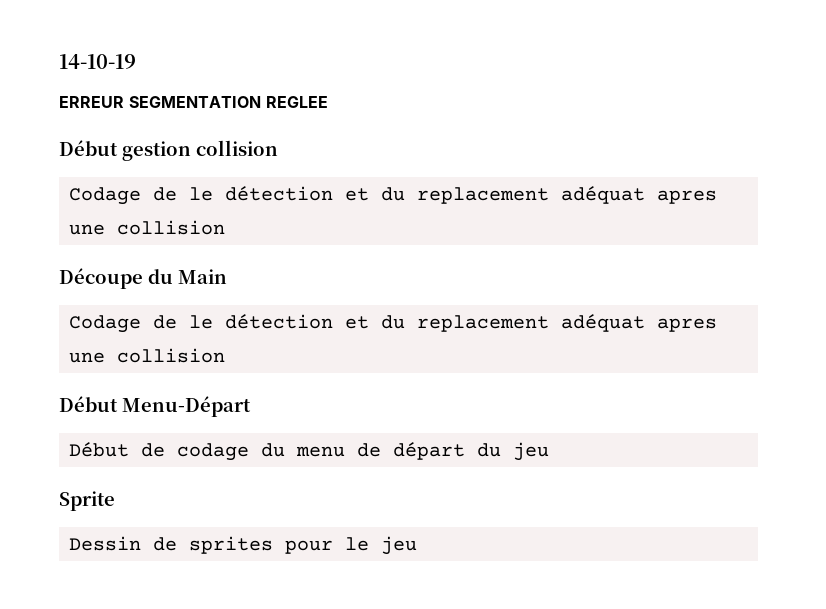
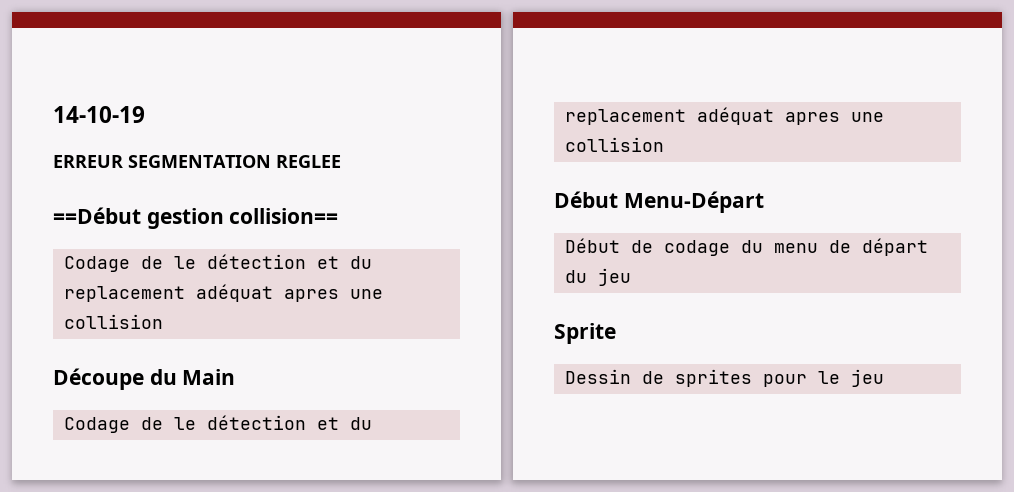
[59,140,278,161] Début gestion collision -> [53,207,339,229] ==Début gestion collision==

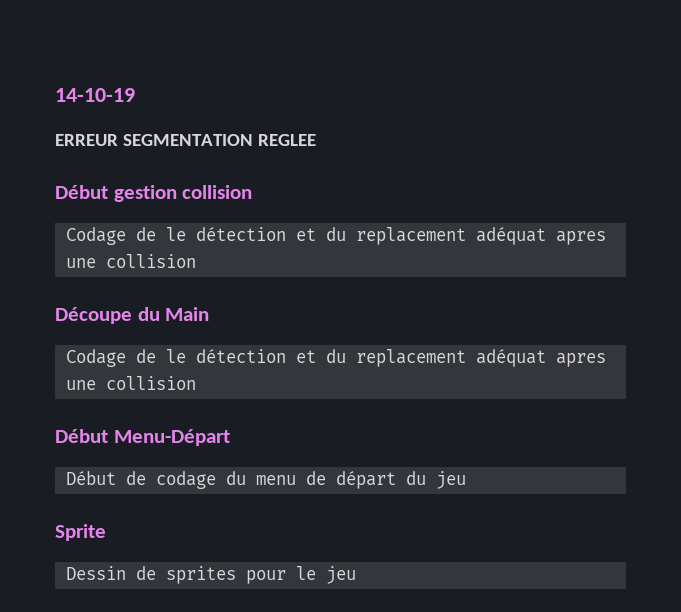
[53,207,339,229] ==Début gestion collision== -> [55,185,253,202] Début gestion collision

